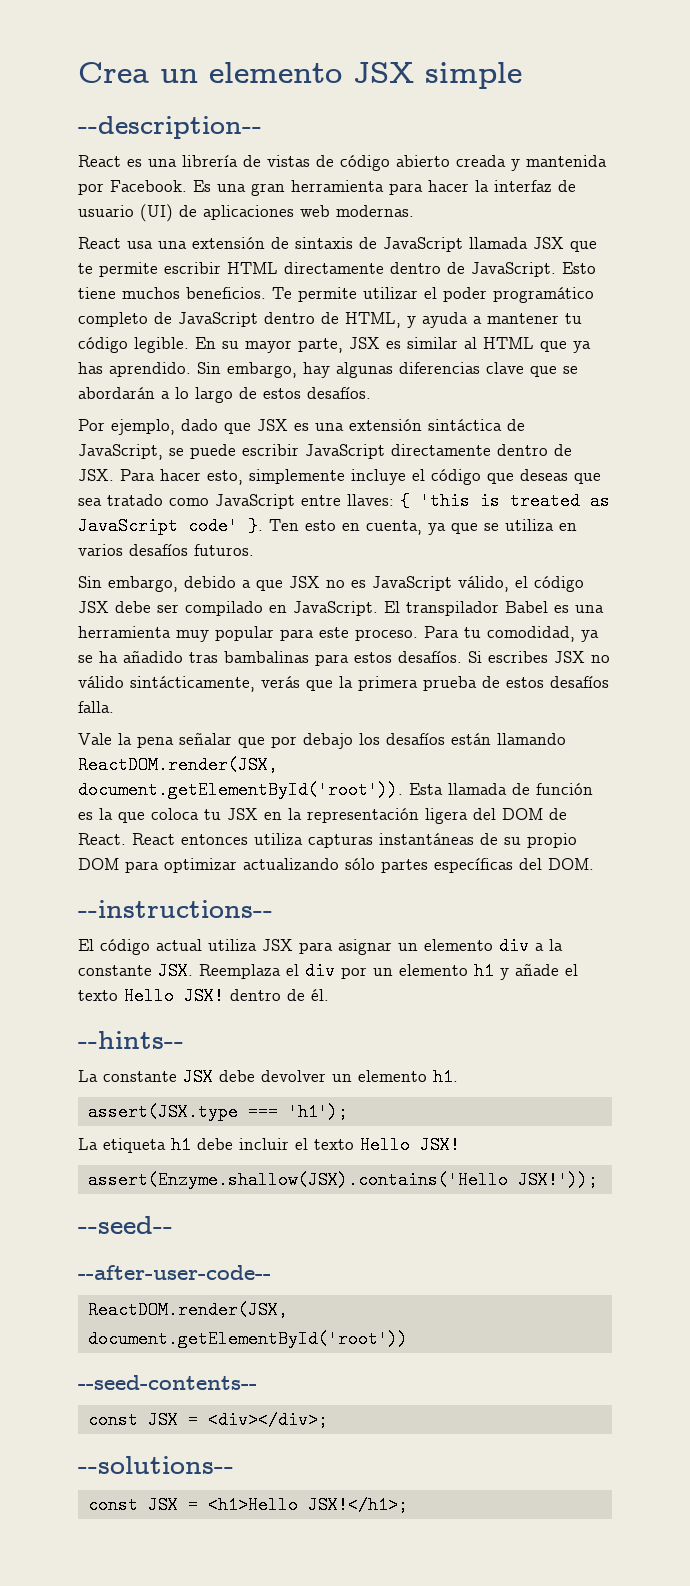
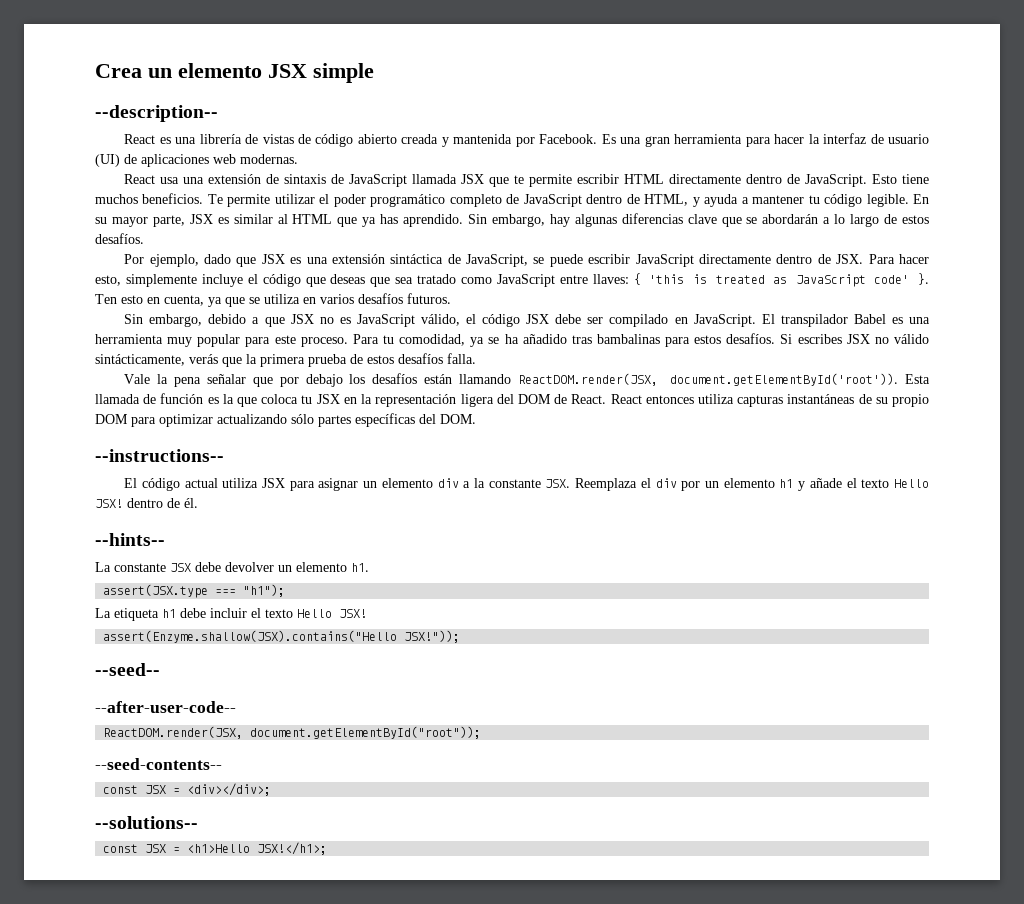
[287,1103,348,1121] 'h1'); -> [243,584,286,597] "h1");
[87,1171,598,1189] assert(Enzyme.shallow(JSX).contains('Hello JSX!')); -> [103,630,461,643] assert(Enzyme.shallow(JSX).contains("Hello JSX!"));
[87,1330,408,1348] document.getElementById('root')) -> [250,726,482,739] document.getElementById("root"));

